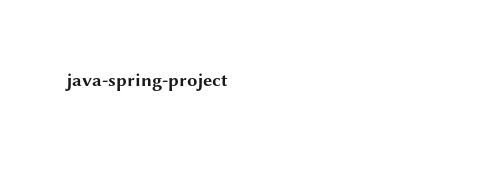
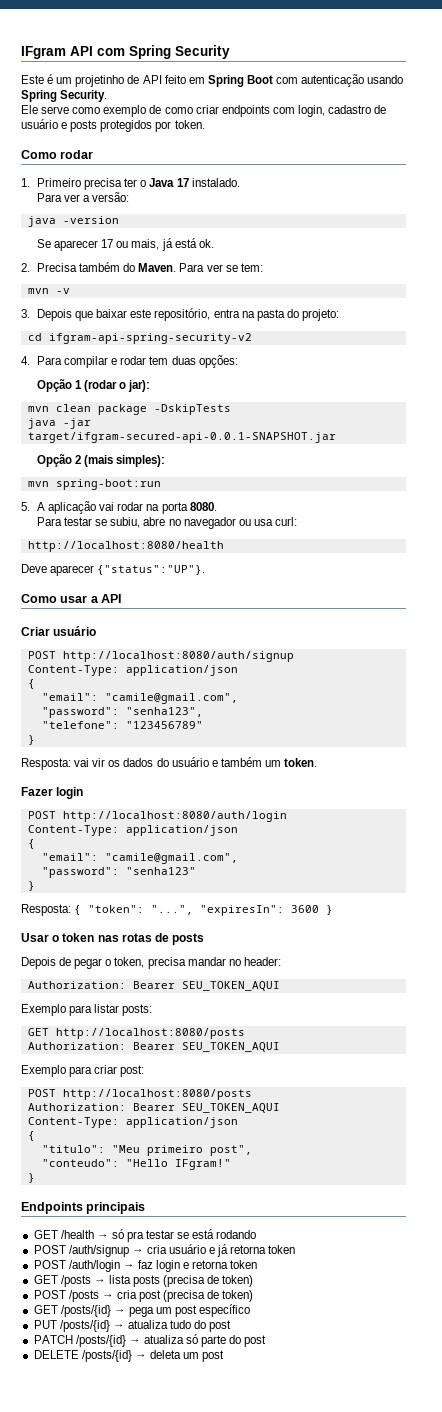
[65,73,228,91] java-spring-project -> [21,45,230,59] [21,74,404,87] [21,90,108,102] [21,105,387,117] [21,119,205,132] [21,150,94,159] [21,178,240,190] [37,192,130,202] [27,216,119,227] [37,238,214,251] [21,262,263,272] [27,288,70,294] [21,308,339,321] [27,333,252,344] [21,355,238,368] [37,379,151,392] [27,404,231,415] [27,418,91,429] [27,432,336,443] [37,454,166,467] [27,479,161,490] [21,501,217,514] [37,517,297,529] [27,541,224,552] [21,564,206,576] [21,594,122,603] [21,626,97,636] [27,651,294,662] [27,665,238,676] [27,679,35,689] [41,693,238,704] [41,707,203,718] [41,721,203,729] [27,735,35,745] [21,757,318,770] [21,787,84,799] [27,811,287,822] [27,825,238,836] [27,839,35,849] [41,853,238,864] [41,867,196,878] [27,881,35,891] [21,904,334,916] [21,933,205,945] [21,957,281,969] [27,981,280,991] [21,1004,153,1016] [27,1028,245,1039] [27,1042,280,1052] [21,1065,145,1077] [27,1089,252,1100] [27,1103,280,1113] [27,1117,238,1128] [27,1131,35,1141] [41,1145,252,1156] [41,1159,231,1170] [27,1173,35,1183] [21,1202,146,1214] [33,1229,257,1242] [33,1244,296,1257] [33,1260,258,1272] [33,1275,254,1287] [33,1290,254,1302] [33,1304,251,1317] [33,1320,232,1332] [33,1334,267,1347] [33,1350,225,1362] IFgram API com Spring Security // Este é um projetinho de API feito em Spring Boot com autenticação usando Spring Security. // Ele serve como exemplo de como criar endpoints com login, cadastro de usuário e posts protegidos por token. // Como rodar // 1. Primeiro precisa ter o Java 17 instalado. // Para ver a versão: // java -version // Se aparecer 17 ou mais, já está ok. // 2. Precisa também do Maven. Para ver se tem: // mvn -v // 3. Depois que baixar este repositório, entra na pasta do projeto: // cd ifgram-api-spring-security-v2 // 4. Para compilar e rodar tem duas opções: // Opção 1 (rodar o jar): // mvn clean package -DskipTests // java -jar target/ifgram-secured-api-0.0.1-SNAPSHOT.jar // Opção 2 (mais simples): // mvn spring-boot:run // 5. A aplicação vai rodar na porta 8080. // Para testar se subiu, abre no navegador ou usa curl: // http://localhost:8080/health // Deve aparecer {"status":"UP"}. // Como usar a API // Criar usuário // POST http://localhost:8080/auth/signup // Content-Type: application/json // { // "email": "camile@gmail.com", // "password": "senha123", // "telefone": "123456789" // } // Resposta: vai vir os dados do usuário e também um token. // Fazer login // POST http://localhost:8080/auth/login // Content-Type: application/json // { // "email": "camile@gmail.com", // "password": "senha123" // } // Resposta: { "token": "...", "expiresIn": 3600 } // Usar o token nas rotas de posts // Depois de pegar o token, precisa mandar no header: // Authorization: Bearer SEU_TOKEN_AQUI // Exemplo para listar posts: // GET http://localhost:8080/posts // Authorization: Bearer SEU_TOKEN_AQUI // Exemplo para criar post: // POST http://localhost:8080/posts // Authorization: Bearer SEU_TOKEN_AQUI // Content-Type: application/json // { // "titulo": "Meu primeiro post", // "conteudo": "Hello IFgram!" // } // Endpoints principais // GET /health → só pra testar se está rodando // POST /auth/signup → cria usuário e já retorna token // POST /auth/login → faz login e retorna token // GET /posts → lista posts (precisa de token) // POST /posts → cria post (precisa de token) // GET /posts/{id} → pega um post específico // PUT /posts/{id} → atualiza tudo do post // PATCH /posts/{id} → atualiza só parte do post // DELETE /posts/{id} → deleta um post

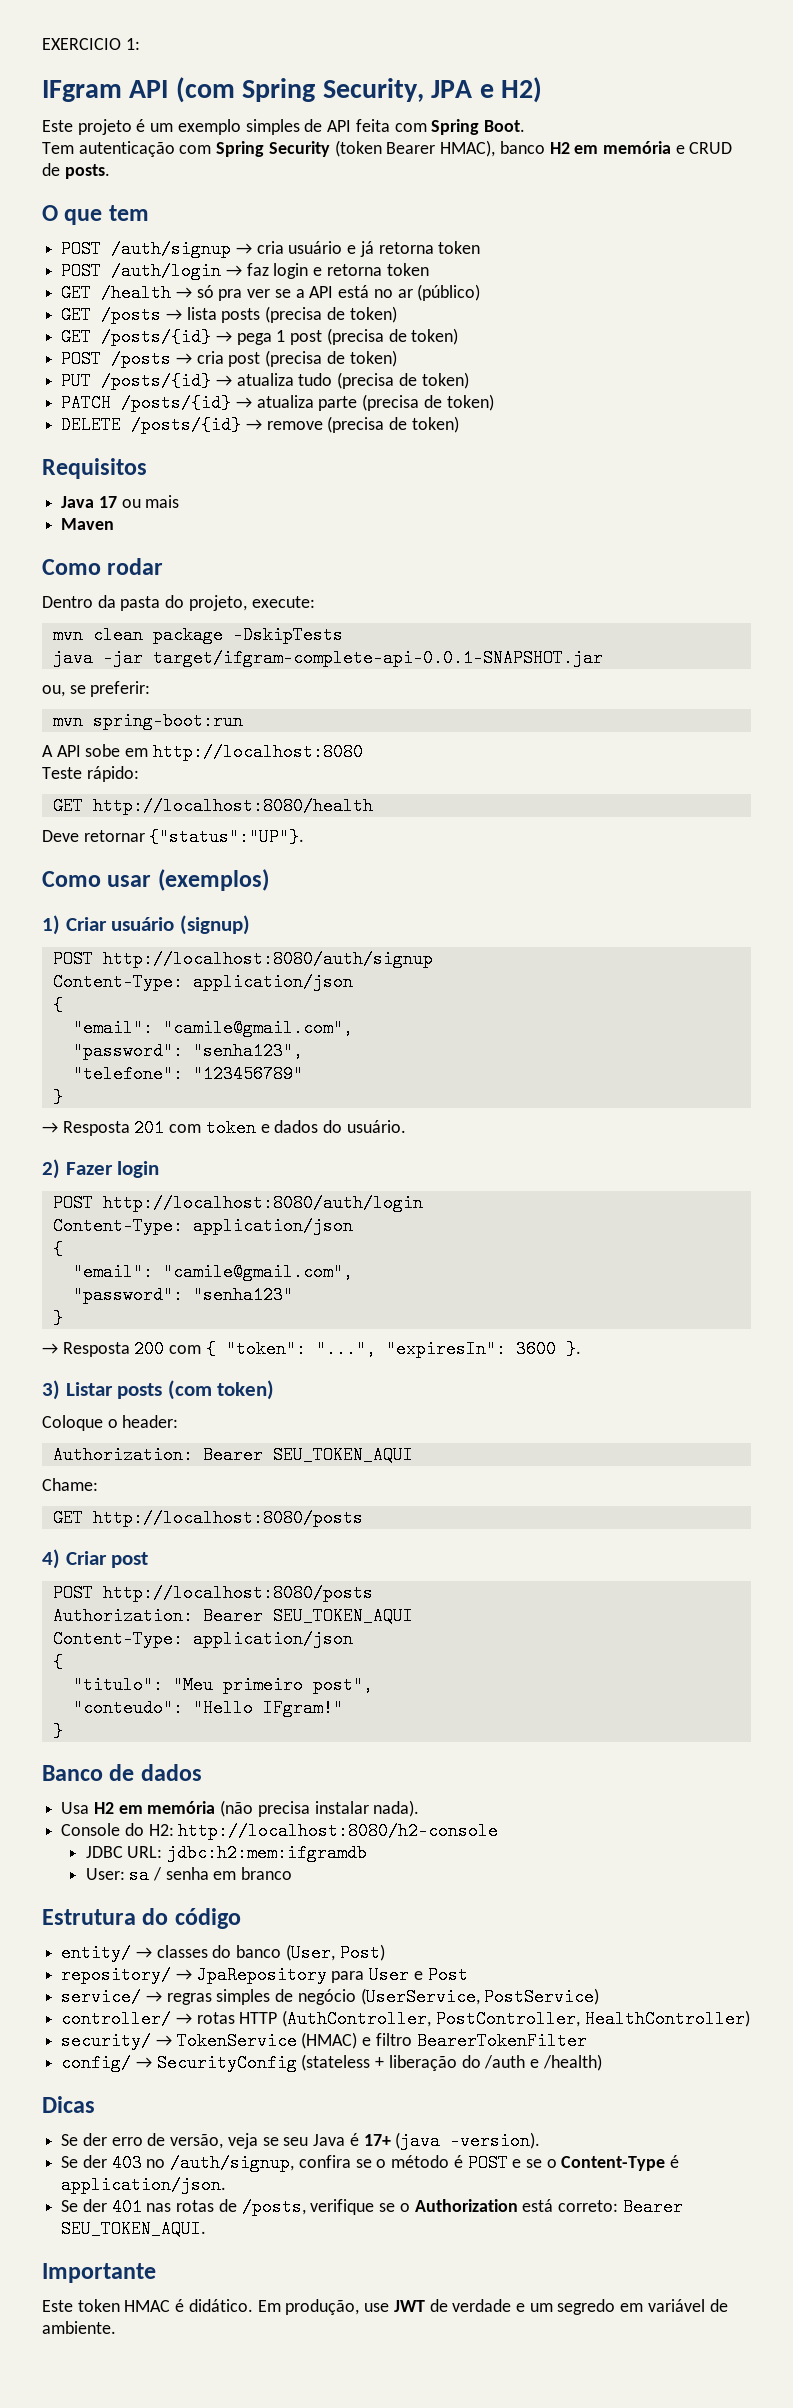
[21,45,230,59] [21,74,404,87] [21,90,108,102] [21,105,387,117] [21,119,205,132] [21,150,94,159] [21,178,240,190] [37,192,130,202] [27,216,119,227] [37,238,214,251] [21,262,263,272] [27,288,70,294] [21,308,339,321] [27,333,252,344] [21,355,238,368] [37,379,151,392] IFgram API com Spring Security // Este é um projetinho de API feito em Spring Boot com autenticação usando Spring Security. // Ele serve como exemplo de como criar endpoints com login, cadastro de usuário e posts protegidos por token. // Como rodar // 1. Primeiro precisa ter o Java 17 instalado. // Para ver a versão: // java -version // Se aparecer 17 ou mais, já está ok. // 2. Precisa também do Maven. Para ver se tem: // mvn -v // 3. Depois que baixar este repositório, entra na pasta do projeto: // cd ifgram-api-spring-security-v2 // 4. Para compilar e rodar tem duas opções: // Opção 1 (rodar o jar): -> [42,38,140,50] [42,77,542,103] [42,119,525,135] [42,140,733,157] [42,163,110,179] [42,205,149,225] [61,240,481,258] [61,262,429,280] [61,284,481,302] [61,306,397,324] [61,328,459,346] [61,350,397,368] [61,372,469,390] [61,394,494,412] [61,416,459,434] [42,458,147,479] [61,495,180,508] [61,518,115,530] [42,558,164,575] [42,595,315,611] EXERCICIO 1: // IFgram API (com Spring Security, JPA e H2) // Este projeto é um exemplo simples de API feita com Spring Boot. // Tem autenticação com Spring Security (token Bearer HMAC), banco H2 em memória e CRUD de posts. // O que tem // POST /auth/signup → cria usuário e já retorna token // POST /auth/login → faz login e retorna token // GET /health → só pra ver se a API está no ar (público) // GET /posts → lista posts (precisa de token) // GET /posts/{id} → pega 1 post (precisa de token) // POST /posts → cria post (precisa de token) // PUT /posts/{id} → atualiza tudo (precisa de token) // PATCH /posts/{id} → atualiza parte (precisa de token) // DELETE /posts/{id} → remove (precisa de token) // Requisitos // Java 17 ou mais // Maven // Como rodar // Dentro da pasta do projeto, execute:
[27,432,336,443] [37,454,166,467] [27,479,161,490] [21,501,217,514] [37,517,297,529] target/ifgram-secured-api-0.0.1-SNAPSHOT.jar // Opção 2 (mais simples): // mvn spring-boot:run // 5. A aplicação vai rodar na porta 8080. // Para testar se subiu, abre no navegador ou usa curl: // -> [152,649,603,667] [42,681,151,697] [52,712,243,730] [42,743,363,761] [42,766,139,782] [52,797,83,815] target/ifgram-complete-api-0.0.1-SNAPSHOT.jar // ou, se preferir: // mvn spring-boot:run // A API sobe em http://localhost:8080 // Teste rápido: // GET
[50,565,95,576] aparecer -> [83,830,145,842] retornar
[90,594,122,603] a API // -> [157,869,269,891] [42,915,60,935] (exemplos) // 1)
(97, 631) none -> [179,915,250,935] (signup)
[21,757,318,770] Resposta: vai vir os dados do usuário e também um token. // -> [42,1119,406,1137] [42,1159,60,1179] → Resposta 201 com token e dados do usuário. // 2)
[21,904,71,916] Resposta: -> [42,1340,202,1358] → Resposta 200 com
[326,905,334,915] [21,933,205,945] [21,957,281,969] [27,981,280,991] [21,1004,153,1016] [27,1028,245,1039] [27,1042,280,1052] [21,1065,145,1077] } // Usar o token nas rotas de posts // Depois de pegar o token, precisa mandar no header: // Authorization: Bearer SEU_TOKEN_AQUI // Exemplo para listar posts: // GET http://localhost:8080/posts // Authorization: Bearer SEU_TOKEN_AQUI // Exemplo para criar post: -> [565,1340,581,1358] [42,1380,275,1400] [42,1415,179,1431] [52,1446,413,1464] [42,1478,98,1491] [52,1509,363,1527] [42,1549,149,1569] }. // 3) Listar posts (com token) // Coloque o header: // Authorization: Bearer SEU_TOKEN_AQUI // Chame: // GET http://localhost:8080/posts // 4) Criar post
[21,1202,146,1214] [33,1229,257,1242] [33,1244,296,1257] [33,1260,258,1272] [33,1275,254,1287] [33,1290,254,1302] [33,1304,251,1317] [33,1320,232,1332] [33,1334,267,1347] [33,1350,225,1362] Endpoints principais // GET /health → só pra testar se está rodando // POST /auth/signup → cria usuário e já retorna token // POST /auth/login → faz login e retorna token // GET /posts → lista posts (precisa de token) // POST /posts → cria post (precisa de token) // GET /posts/{id} → pega um post específico // PUT /posts/{id} → atualiza tudo do post // PATCH /posts/{id} → atualiza só parte do post // DELETE /posts/{id} → deleta um post -> [42,1764,202,1781] [61,1800,420,1817] [61,1822,499,1840] [85,1844,367,1862] [85,1866,293,1884] [42,1908,241,1929] [61,1944,385,1962] [61,1966,468,1984] [61,1988,600,2006] [61,2010,750,2028] [61,2032,587,2050] [61,2054,602,2072] [42,2096,95,2113] [61,2132,541,2150] [61,2154,680,2172] [61,2176,227,2194] [61,2198,683,2216] [61,2220,207,2238] [42,2263,156,2283] [42,2299,728,2315] [42,2321,116,2334] Banco de dados // Usa H2 em memória (não precisa instalar nada). // Console do H2: http://localhost:8080/h2-console // JDBC URL: jdbc:h2:mem:ifgramdb // User: sa / senha em branco // Estrutura do código // entity/ → classes do banco (User, Post) // repository/ → JpaRepository para User e Post // service/ → regras simples de negócio (UserService, PostService) // controller/ → rotas HTTP (AuthController, PostController, HealthController) // security/ → TokenService (HMAC) e filtro BearerTokenFilter // config/ → SecurityConfig (stateless + liberação do /auth e /health) // Dicas // Se der erro de versão, veja se seu Java é 17+ (java -version). // Se der 403 no /auth/signup, confira se o método é POST e se o Content-Type é application/json. // Se der 401 nas rotas de /posts, verifique se o Authorization está correto: Bearer SEU_TOKEN_AQUI. // Importante // Este token HMAC é didático. Em produção, use JWT de verdade e um segredo em variável de ambiente.

